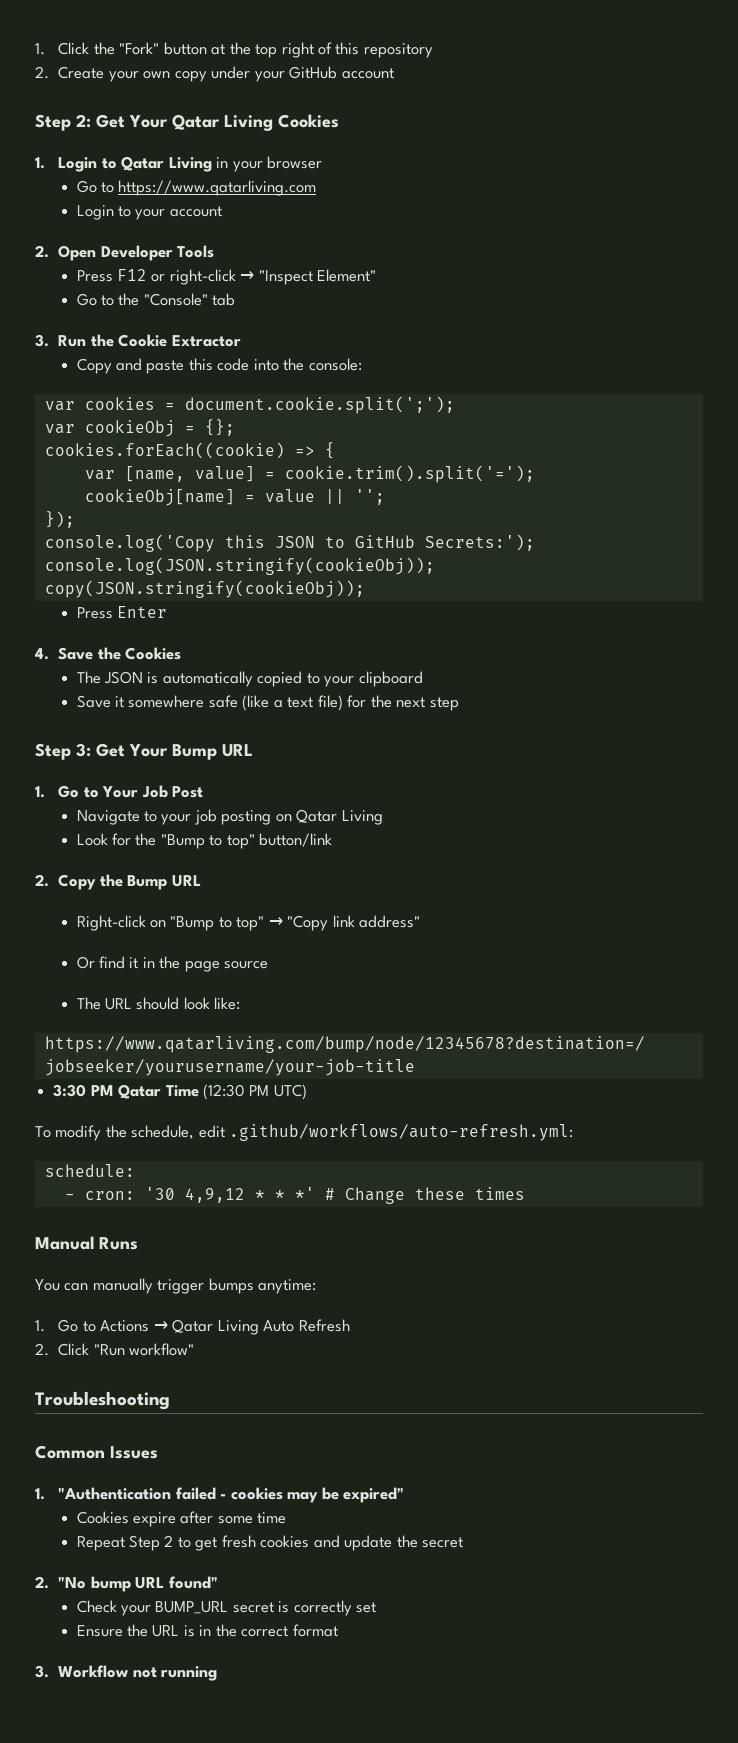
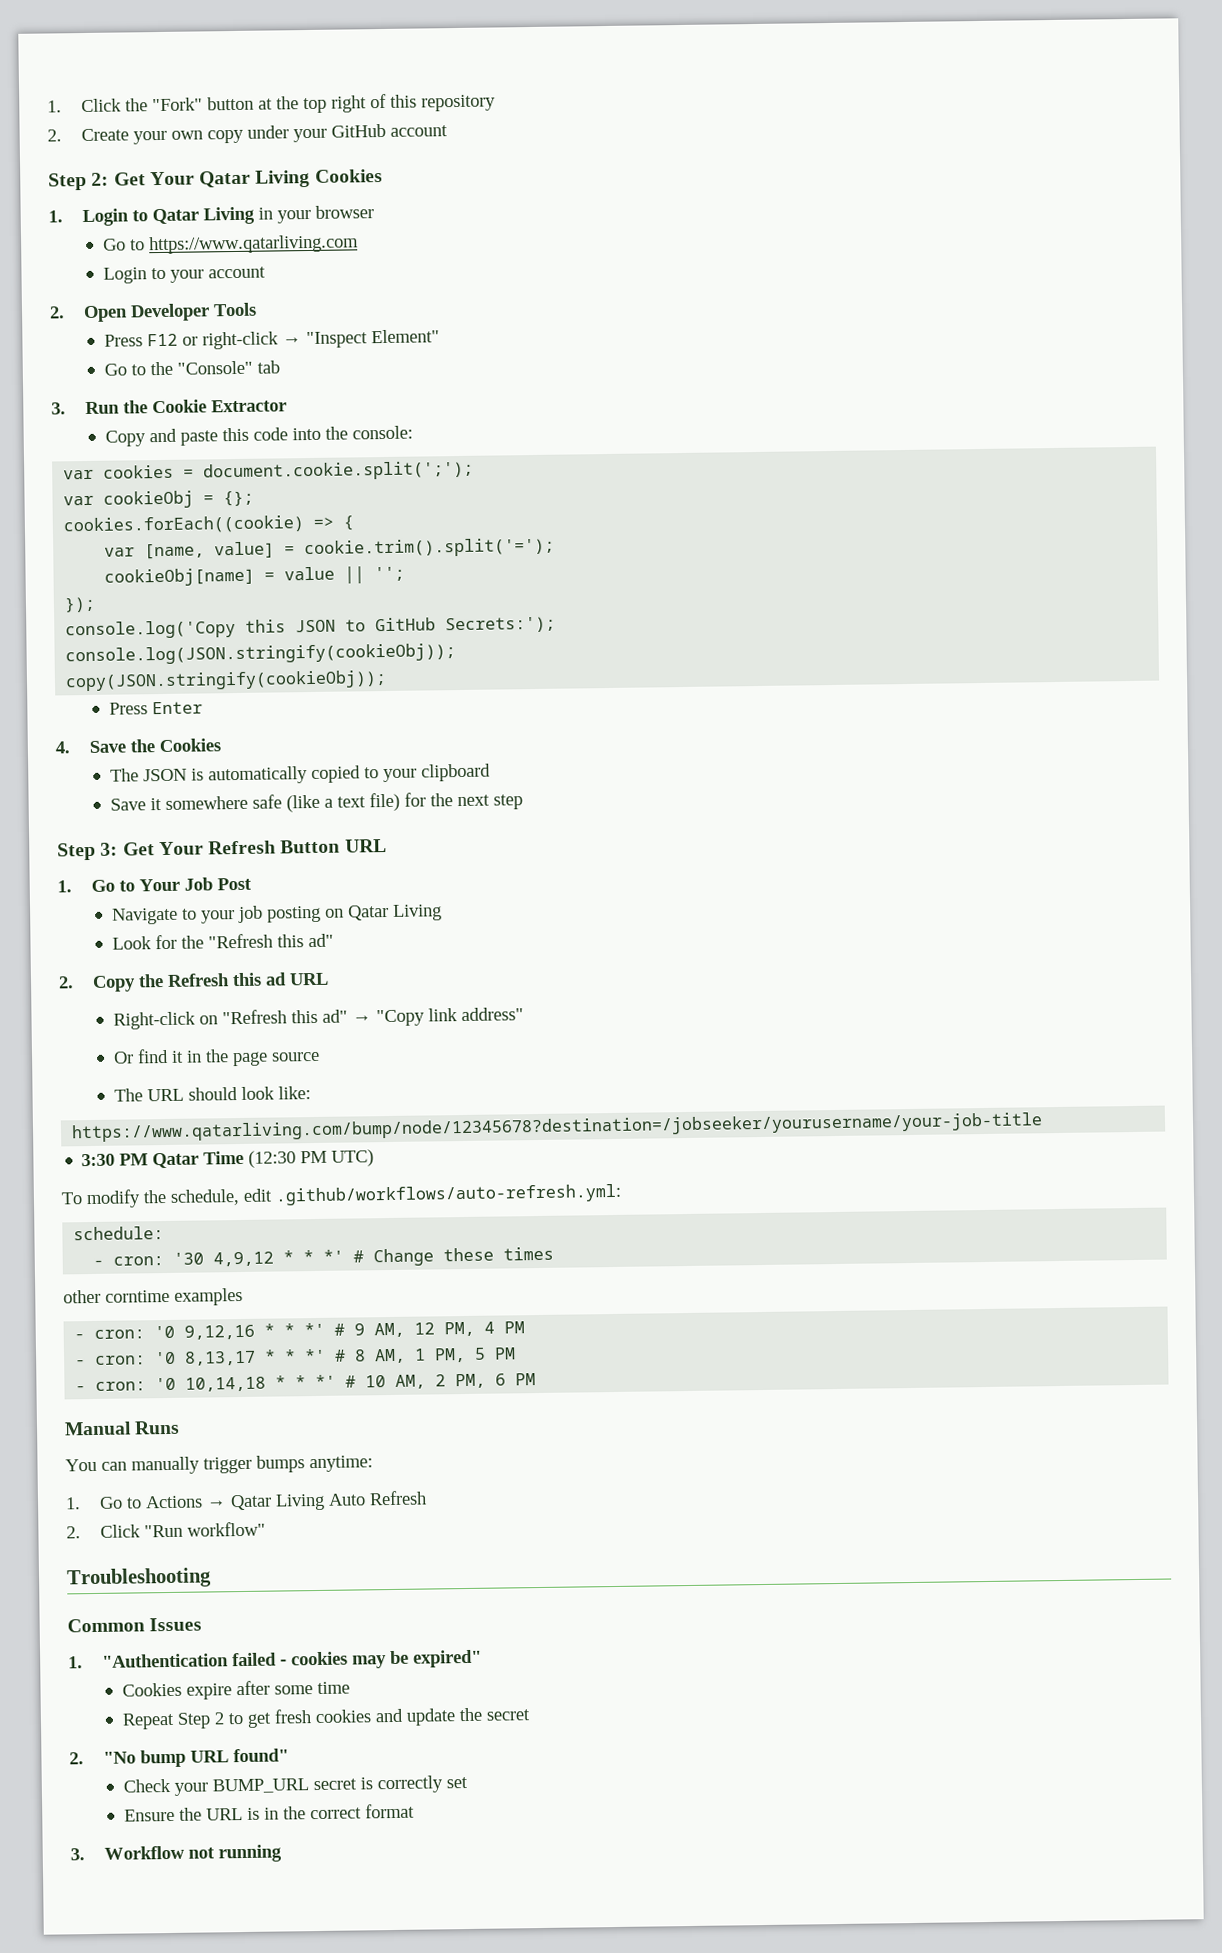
[172,744,217,760] Bump -> [208,839,341,855] Refresh Button
[160,833,333,849] "Bump to top" button/link -> [207,933,334,949] "Refresh this ad"
[127,875,168,890] Bump -> [166,972,287,987] Refresh this ad
[170,916,265,931] "Bump to top" -> [221,1009,348,1025] "Refresh this ad"
(525, 1193) none -> [63,1287,243,1306] [74,1321,526,1340] [75,1347,517,1366] [75,1373,537,1392] // other corntime examples // - cron: '0 9,12,16 * * *' # 9 AM, 12 PM, 4 PM // - cron: '0 8,13,17 * * *' # 8 AM, 1 PM, 5 PM // - cron: '0 10,14,18 * * *' # 10 AM, 2 PM, 6 PM

